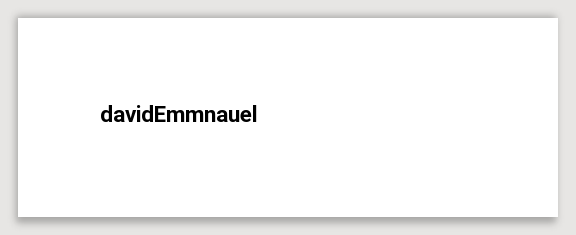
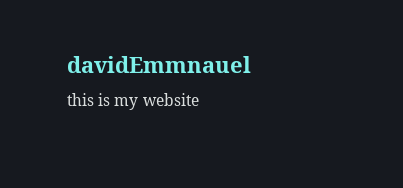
(258, 113) none -> [67,93,199,110] // this is my website

